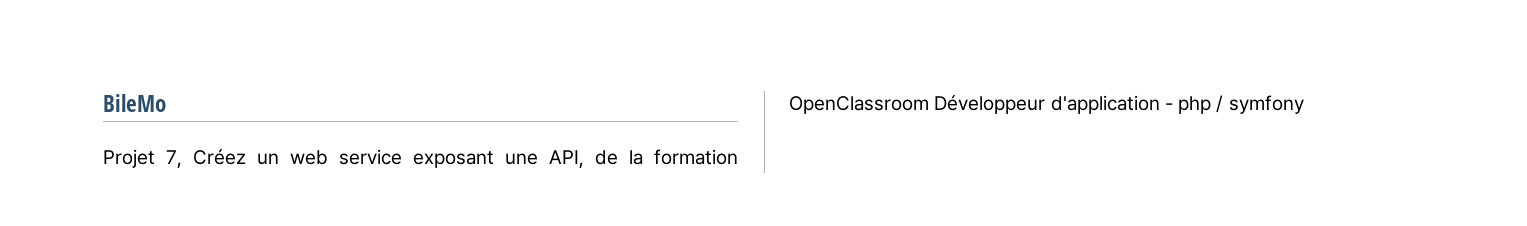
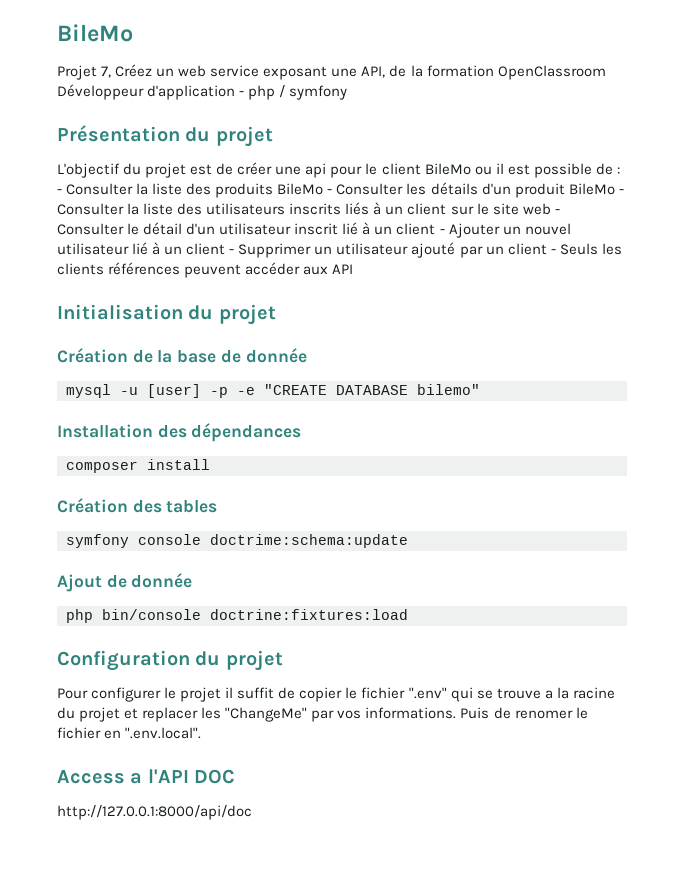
(1304, 104) none -> [57,125,273,147] [57,162,620,178] [57,182,624,198] [57,202,560,215] [57,222,571,238] [57,242,622,258] [57,262,354,278] [57,304,276,325] [57,348,307,363] [66,384,480,398] [57,423,302,442] [66,459,210,473] [57,498,218,513] [66,534,408,548] [57,573,193,592] [66,609,408,623] [57,650,283,671] [57,687,615,702] [57,707,588,722] [57,727,202,739] [57,769,236,784] [57,805,252,820] // Présentation du projet // L'objectif du projet est de créer une api pour le client BileMo ou il est possible de : - Consulter la liste des produits BileMo - Consulter les détails d'un produit BileMo - Consulter la liste des utilisateurs inscrits liés à un client sur le site web - Consulter le détail d'un utilisateur inscrit lié à un client - Ajouter un nouvel utilisateur lié à un client - Supprimer un utilisateur ajouté par un client - Seuls les clients références peuvent accéder aux API // Initialisation du projet // Création de la base de donnée // mysql -u [user] -p -e "CREATE DATABASE bilemo" // Installation des dépendances // composer install // Création des tables // symfony console doctrime:schema:update // Ajout de donnée // php bin/console doctrine:fixtures:load // Configuration du projet // Pour configurer le projet il suffit de copier le fichier ".env" qui se trouve a la racine du projet et replacer les "ChangeMe" par vos informations. Puis de renomer le fichier en ".env.local". // Access a l'API DOC // http://127.0.0.1:8000/api/doc

